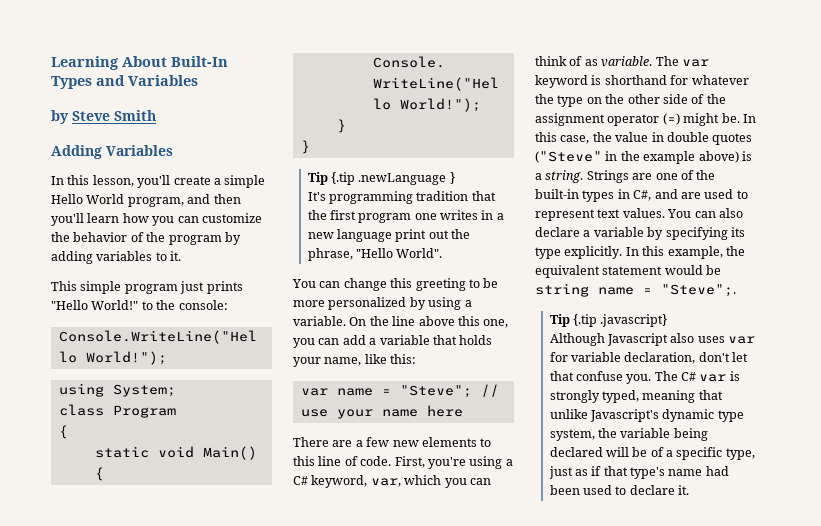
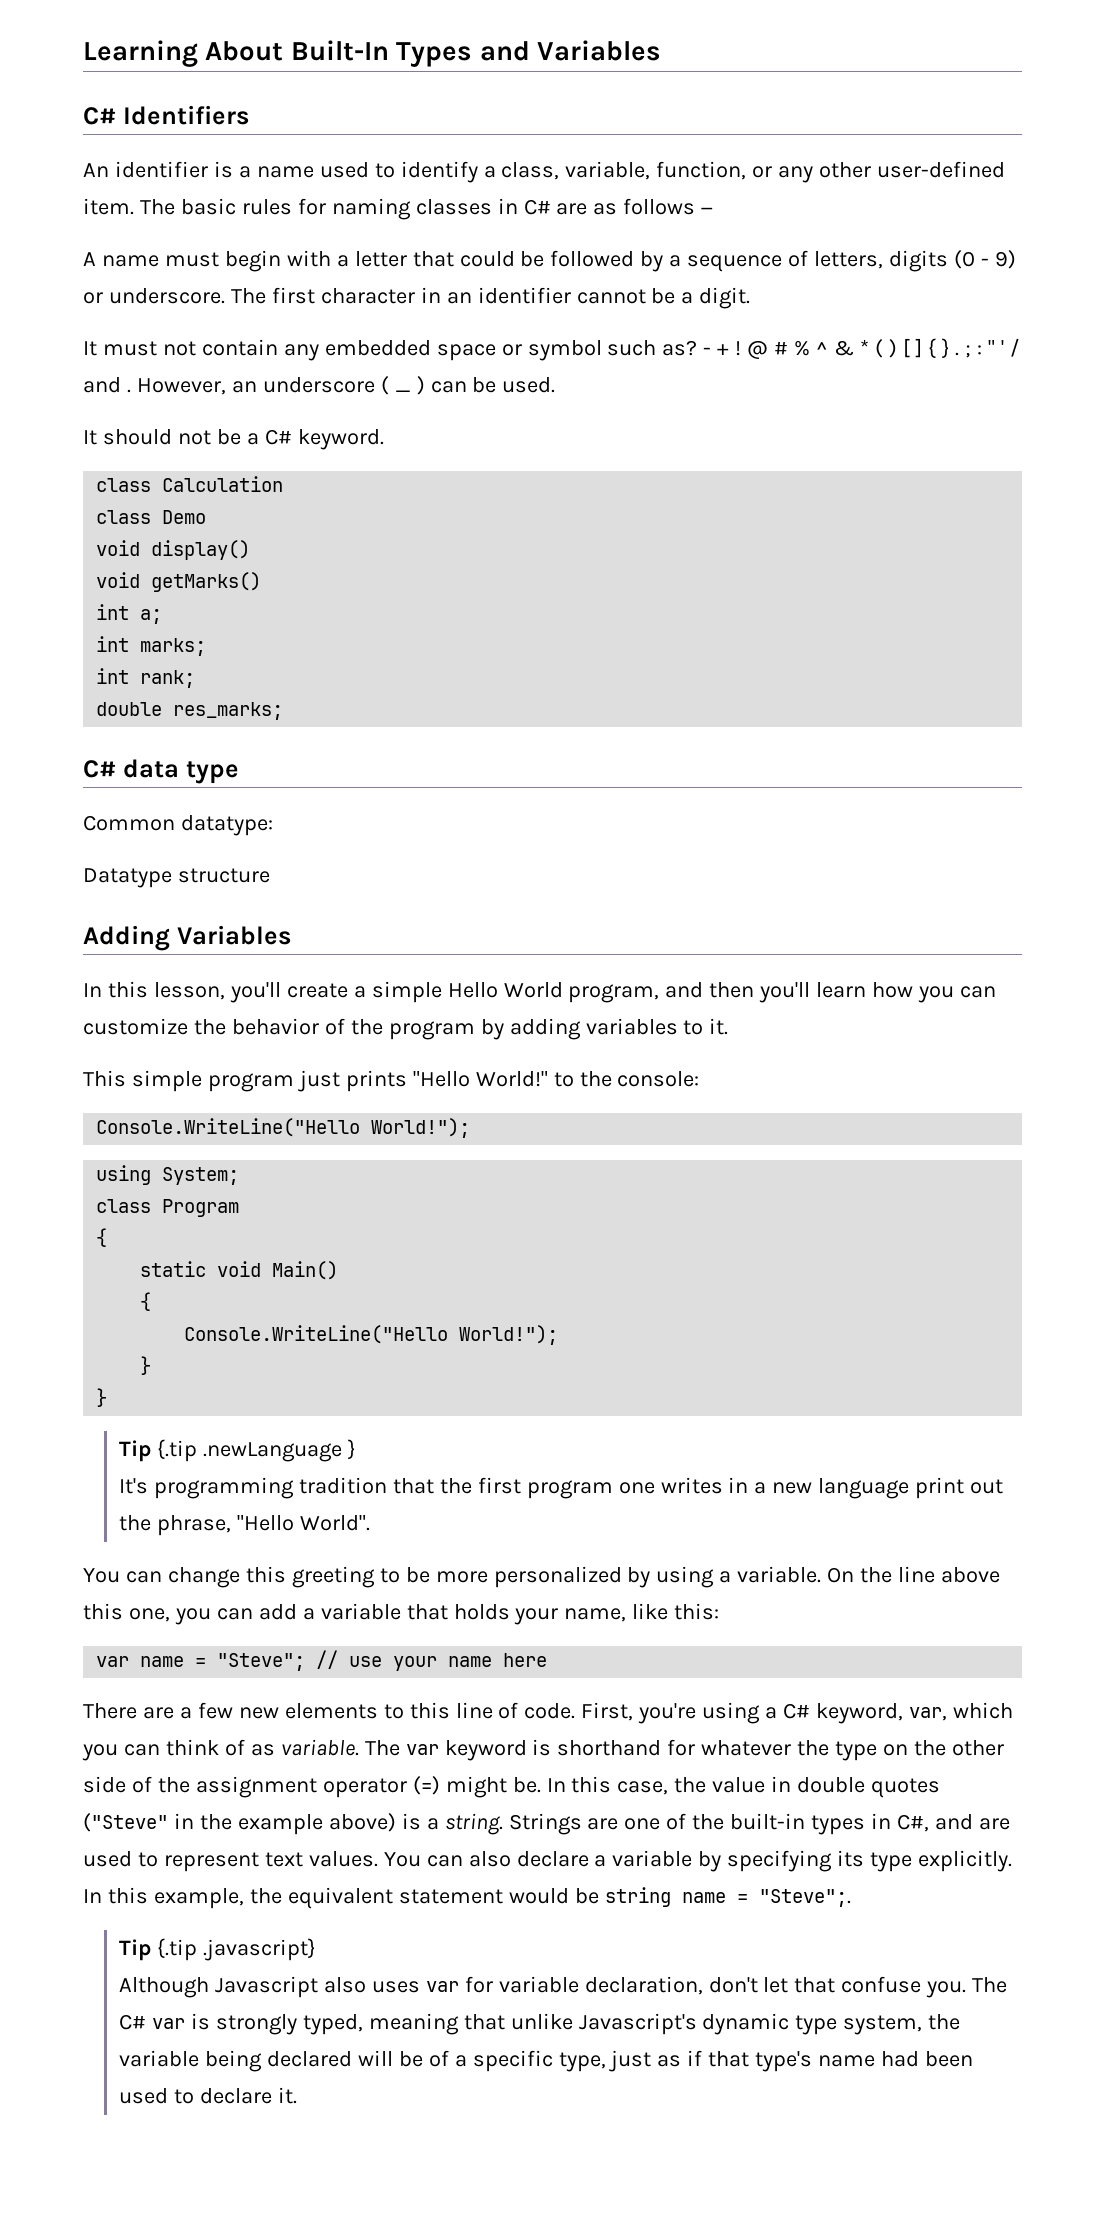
[51,110,156,124] by Steve Smith -> [83,105,249,125] [83,161,1006,183] [83,198,714,220] [83,250,1016,272] [83,287,751,309] [83,338,1021,361] [83,376,556,395] [83,429,384,450] [96,476,284,492] [96,510,207,524] [96,540,251,560] [96,572,262,592] [96,604,163,624] [96,636,207,656] [96,668,196,688] [96,702,284,720] [83,759,239,784] [83,815,273,836] [83,868,270,888] C# Identifiers // An identifier is a name used to identify a class, variable, function, or any other user-defined item. The basic rules for naming classes in C# are as follows − // A name must begin with a letter that could be followed by a sequence of letters, digits (0 - 9) or underscore. The first character in an identifier cannot be a digit. // It must not contain any embedded space or symbol such as? - + ! @ # % ^ & * ( ) [ ] { } . ; : " ' / and . However, an underscore ( _ ) can be used. // It should not be a C# keyword. // class Calculation // class Demo // void display() // void getMarks() // int a; // int marks; // int rank; // double res_marks; // C# data type // Common datatype: // Datatype structure

